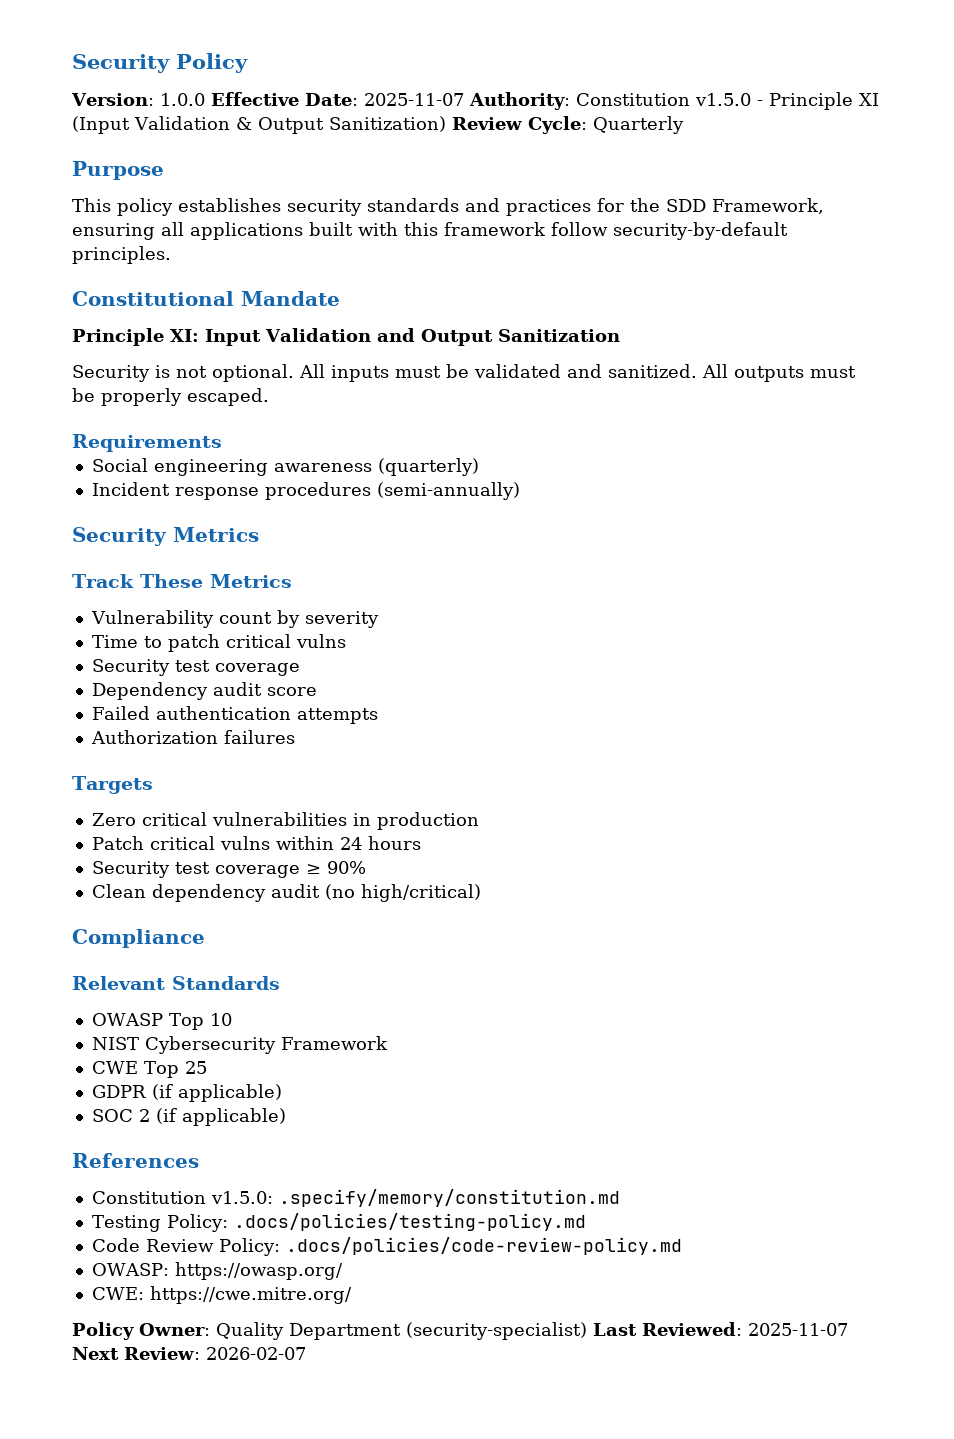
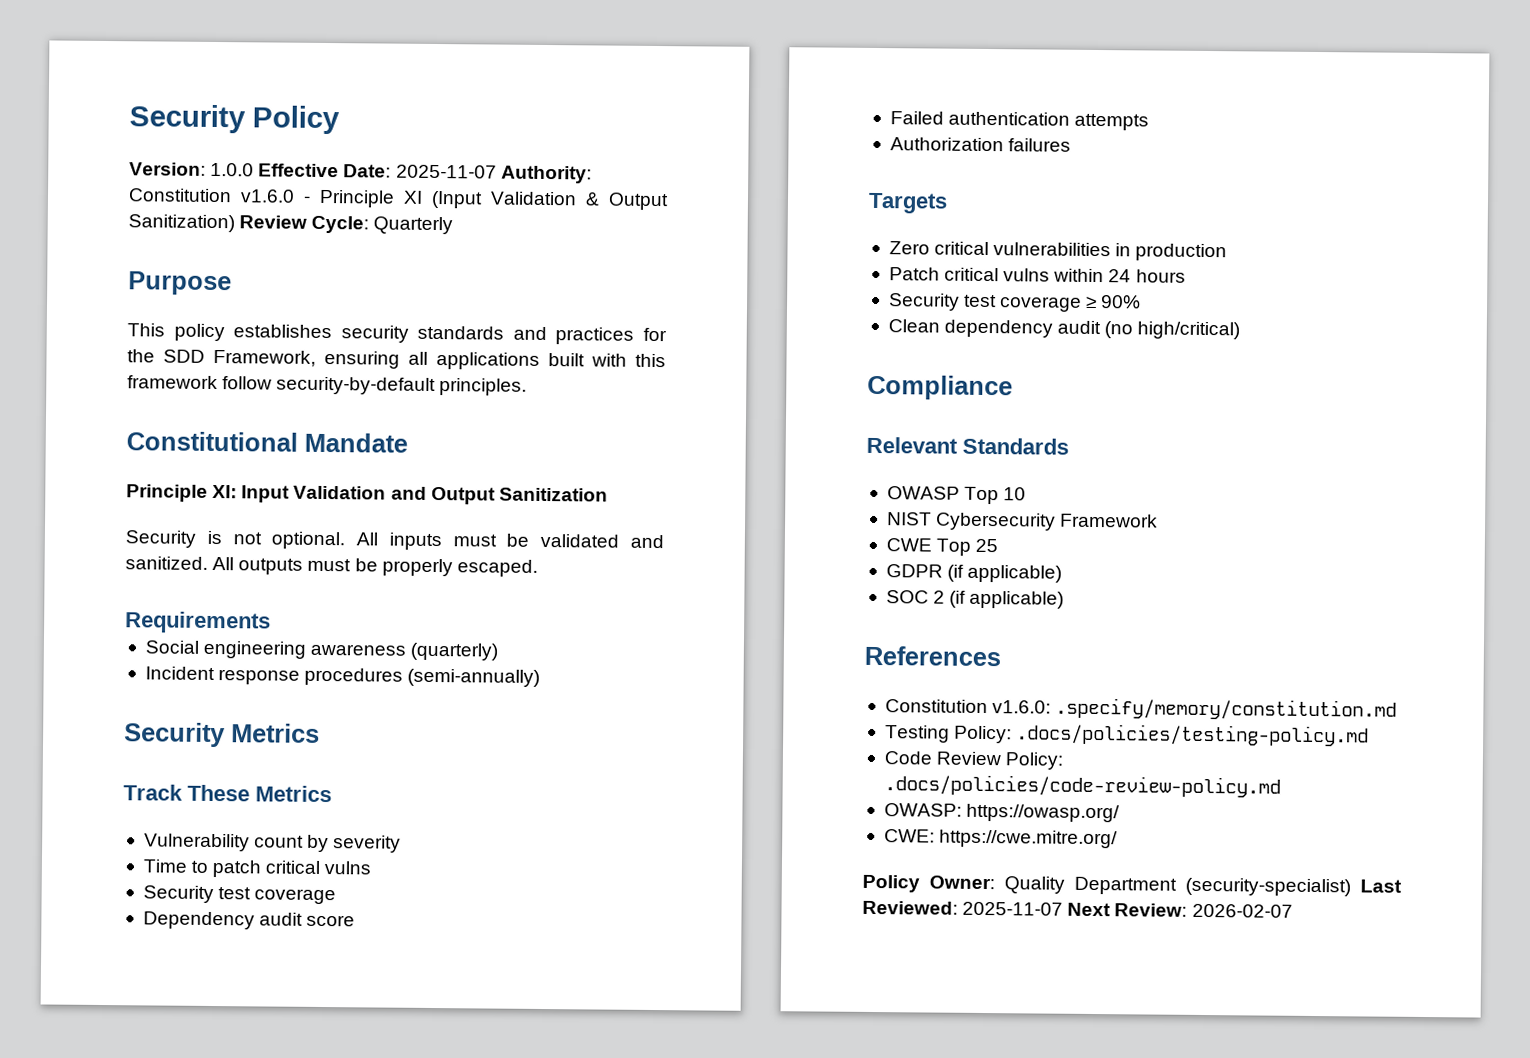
[694,93,751,106] v1.5.0 -> [240,189,295,203] v1.6.0
[210,1191,273,1204] v1.5.0: -> [992,700,1052,714] v1.6.0:

